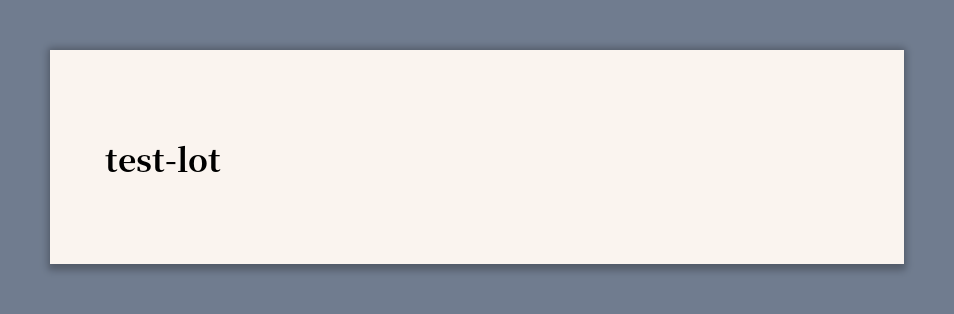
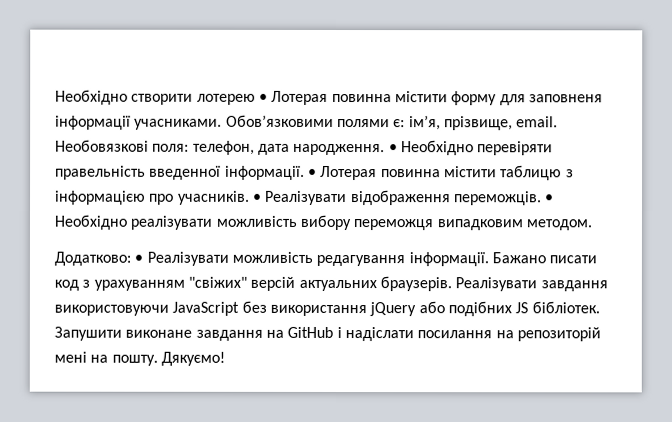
[105,145,221,172] test-lot -> [55,89,603,106] [55,114,559,131] [55,139,554,156] [55,165,574,181] [55,190,555,206] [54,214,592,231] [54,251,598,267] [54,276,608,292] [54,300,600,317] [54,326,601,342] [54,351,225,366] Необхідно створити лотерею • Лотерая повинна містити форму для заповненя інформації учасниками. Обов’язковими полями є: ім’я, прізвище, email. Необовязкові поля: телефон, дата народження. • Необхідно перевіряти правельність введенної інформації. • Лотерая повинна містити таблицю з інформацією про учасників. • Реалізувати відображення переможців. • Необхідно реалізувати можливість вибору переможця випадковим методом. // Додатково: • Реалізувати можливість редагування інформації. Бажано писати код з урахуванням "свіжих" версій актуальних браузерів. Реалізувати завдання використовуючи JavaScript без використання jQuery або подібних JS бібліотек. Запушити виконане завдання на GitHub і надіслати посилання на репозиторій мені на пошту. Дякуємо!

